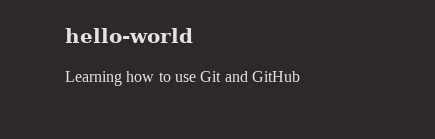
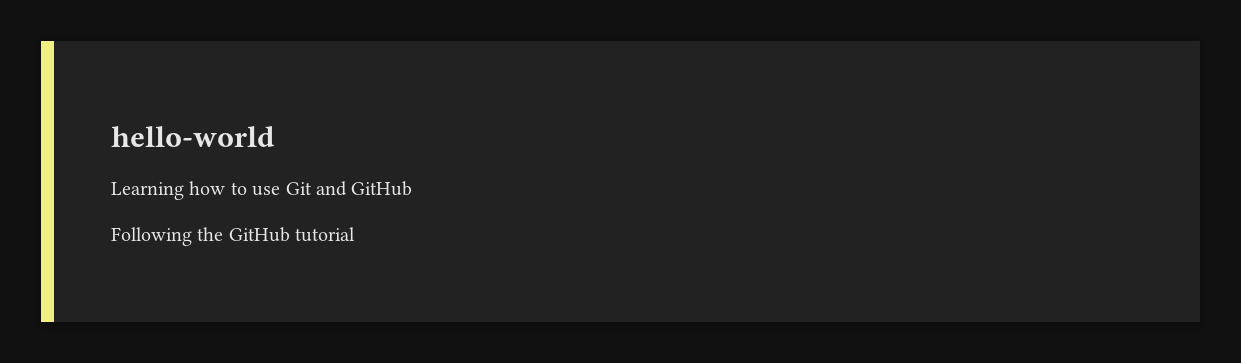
(300, 76) none -> [111,227,356,246] // Following the GitHub tutorial

